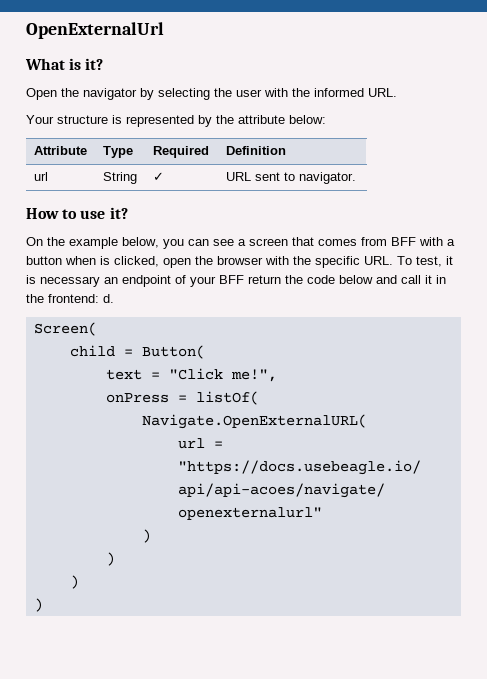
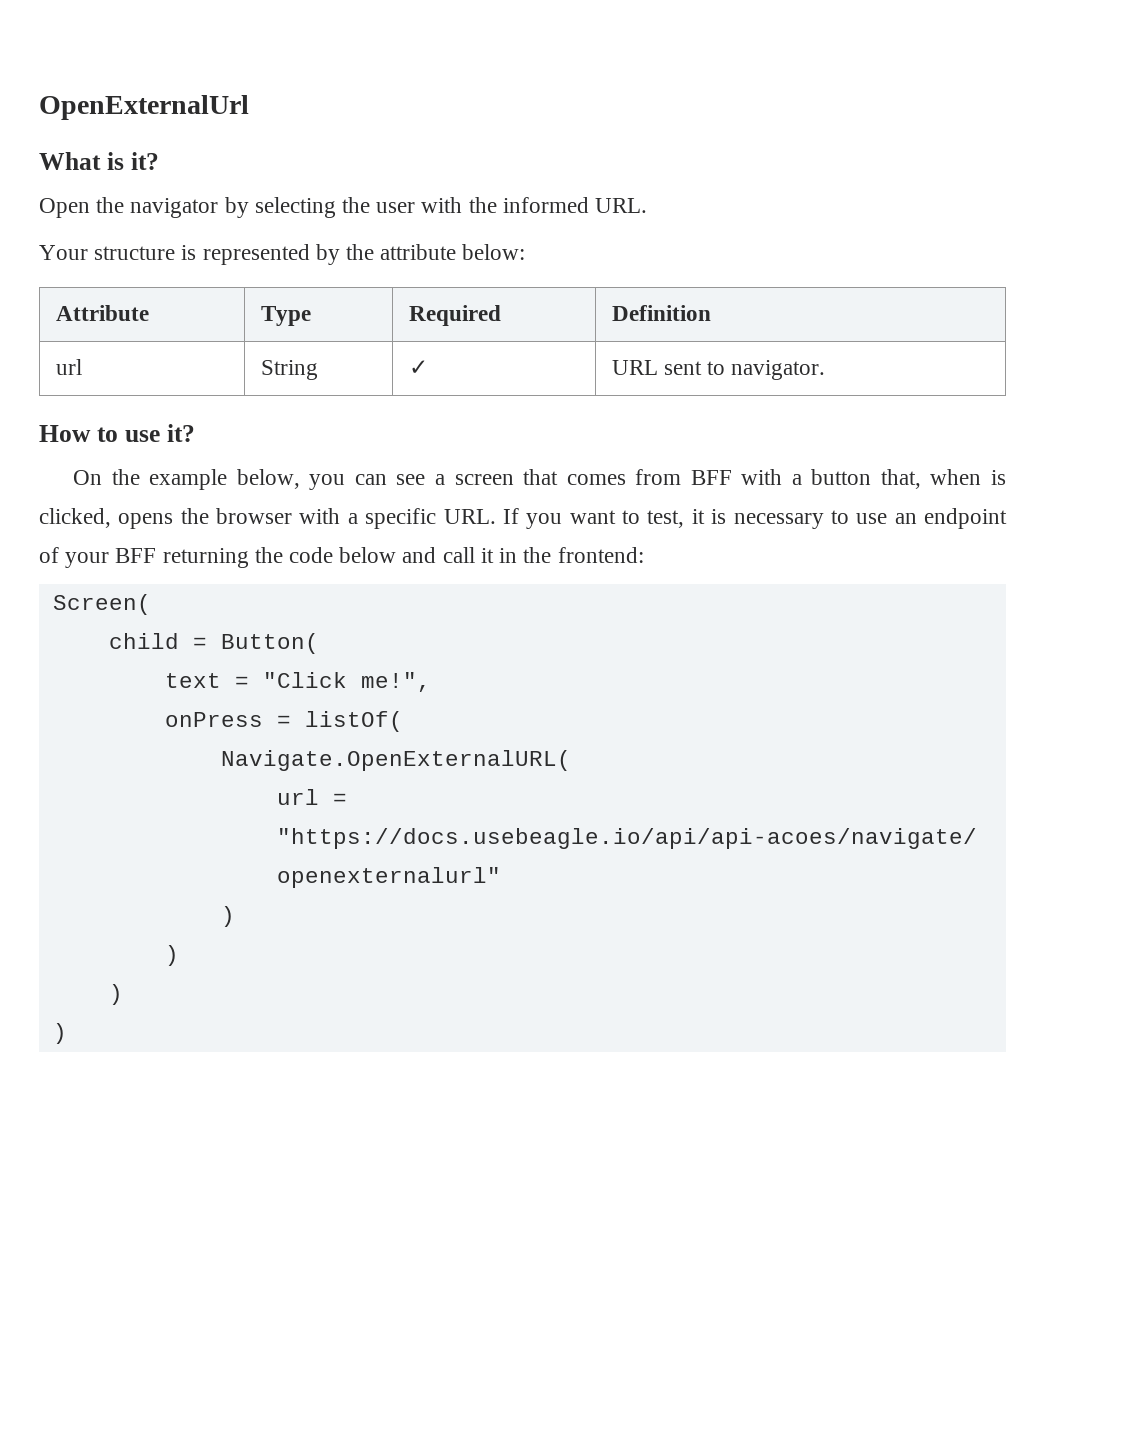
(62, 260) none -> [880,469,921,489] that,
[163,258,191,268] open -> [118,513,174,529] opens
[293,256,311,265] the -> [347,513,358,524] a
[397,256,412,265] To -> [502,508,641,529] If you want to
(100, 281) none -> [830,510,888,524] to use
[248,275,281,284] return -> [162,548,249,568] returning
[103,294,114,303] d. -> (644, 555) none

